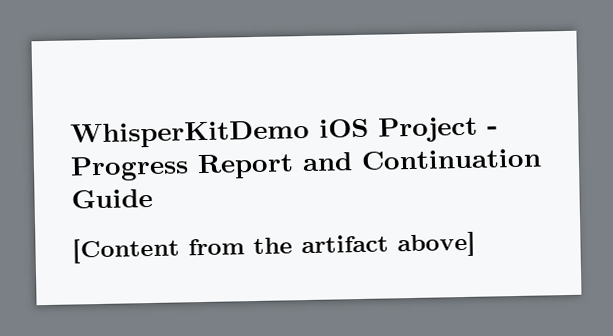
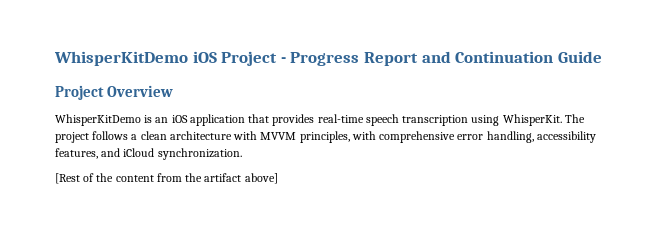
[72,237,180,264] [Content -> [55,85,174,100] [55,114,585,126] [55,131,596,143] [55,148,242,160] [55,173,154,184] Project Overview // WhisperKitDemo is an iOS application that provides real-time speech transcription using WhisperKit. The project follows a clean architecture with MVVM principles, with comprehensive error handling, accessibility features, and iCloud synchronization. // [Rest of the content

